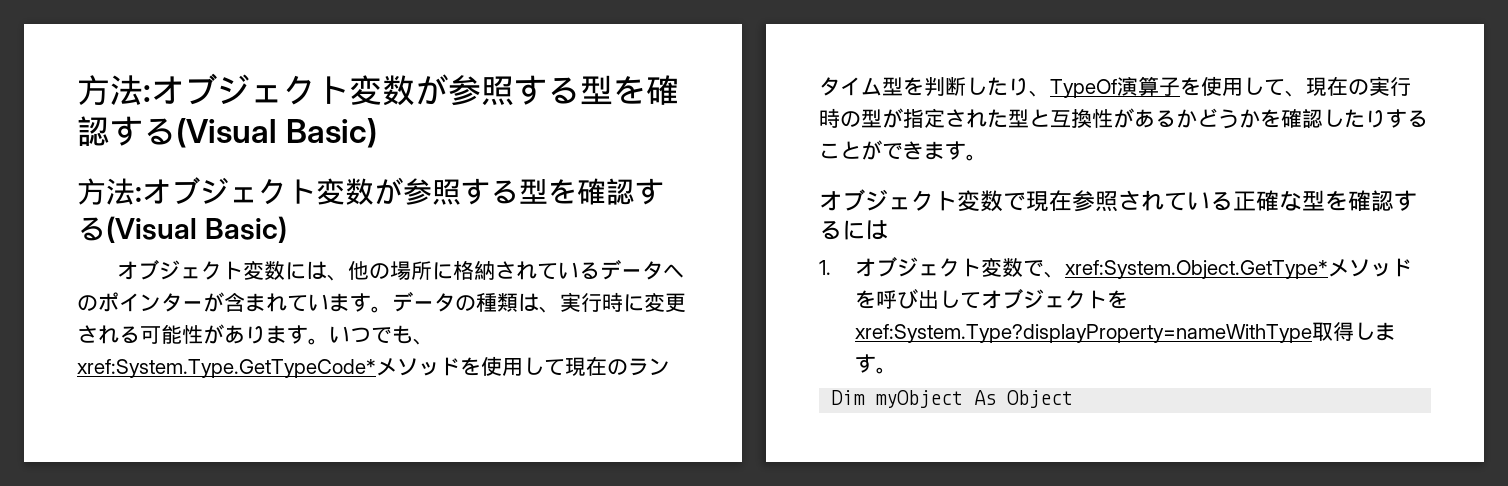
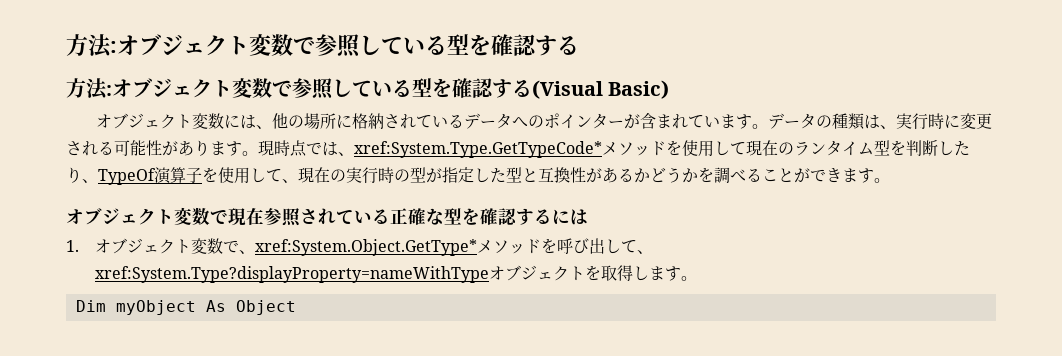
[77,73,679,106] [77,116,377,148] [77,177,490,205] 方法:オブジェクト変数が参照する型を確認する(Visual Basic) // 方法:オブジェクト変数が参照す -> [66,34,579,58] [66,78,392,100] 方法:オブジェクト変数で参照している型を確認する // 方法:オブジェクト変数で参照してい
[329,325,413,344] いつでも -> [258,140,338,157] 現時点では
[945,109,987,128] され -> [474,168,490,183] し
[1281,109,1407,128] 確認したりす -> [714,167,746,183] 調べ
(981, 300) none -> [636,250,653,254] [94,266,489,283] 、xref:System.Type?displayProperty=nameWithType
[854,324,1312,343] xref:System.Type?displayProperty=nameWithType -> (601, 273) none

